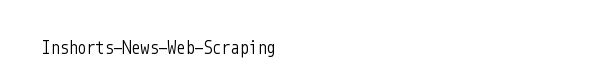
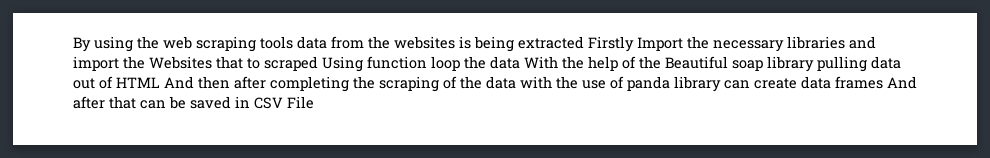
[41,40,275,58] Inshorts-News-Web-Scraping -> [73,36,876,52] [73,56,901,72] [73,76,917,92] [73,96,314,109] By using the web scraping tools data from the websites is being extracted Firstly Import the necessary libraries and import the Websites that to scraped Using function loop the data With the help of the Beautiful soap library pulling data out of HTML And then after completing the scraping of the data with the use of panda library can create data frames And after that can be saved in CSV File

